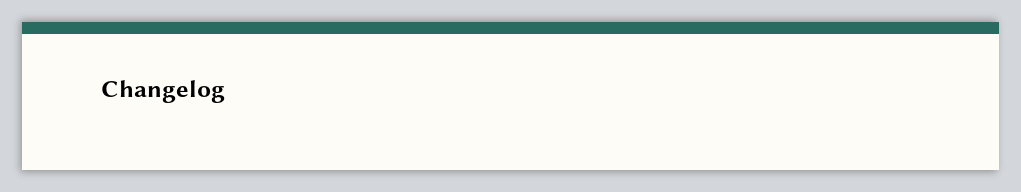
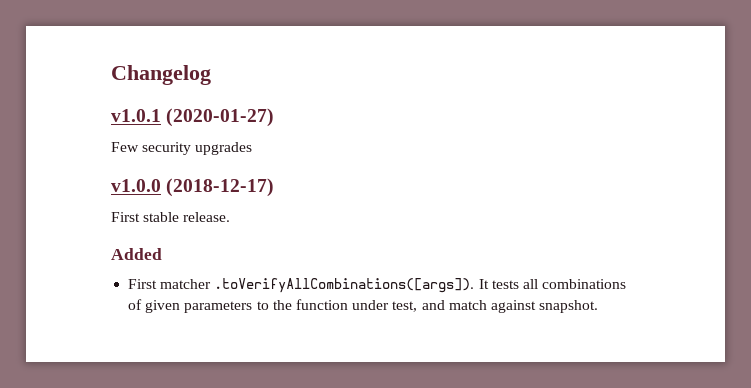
(225, 91) none -> [111,108,275,127] [111,142,253,155] [111,178,275,197] [111,212,231,222] [111,248,162,260] [128,278,627,293] [128,299,599,313] // v1.0.1 (2020-01-27) // Few security upgrades // v1.0.0 (2018-12-17) // First stable release. // Added // First matcher .toVerifyAllCombinations([args]). It tests all combinations of given parameters to the function under test, and match against snapshot.

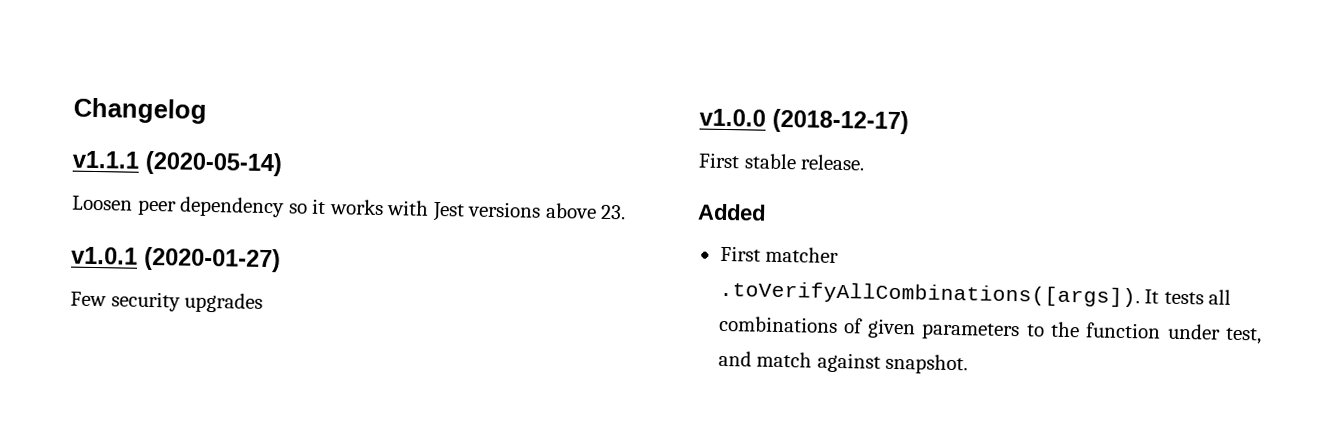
(211, 75) none -> [72,150,283,177] [72,195,627,222] // v1.1.1 (2020-05-14) // Loosen peer dependency so it works with Jest versions above 23.

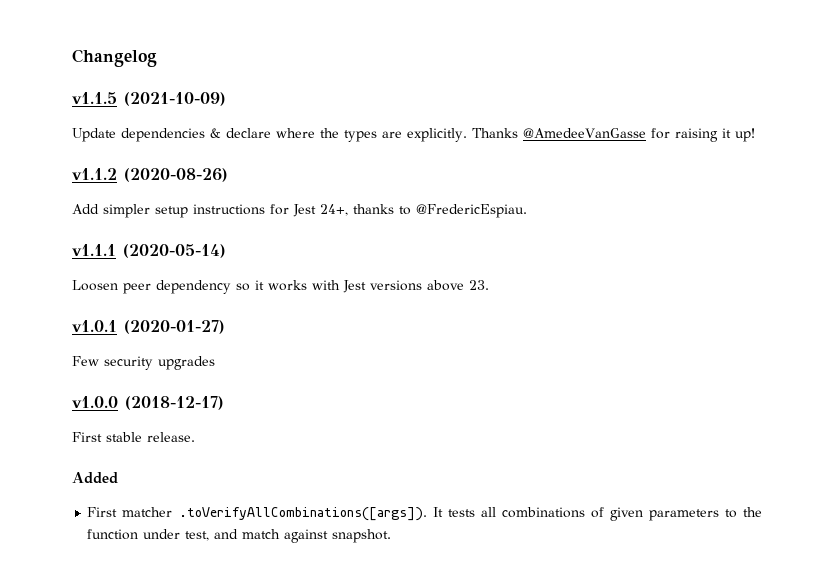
(207, 110) none -> [72,92,226,106] [72,128,755,142] [72,168,228,182] [72,204,527,218] // v1.1.5 (2021-10-09) // Update dependencies & declare where the types are explicitly. Thanks @AmedeeVanGasse for raising it up! // v1.1.2 (2020-08-26) // Add simpler setup instructions for Jest 24+, thanks to @FredericEspiau.

